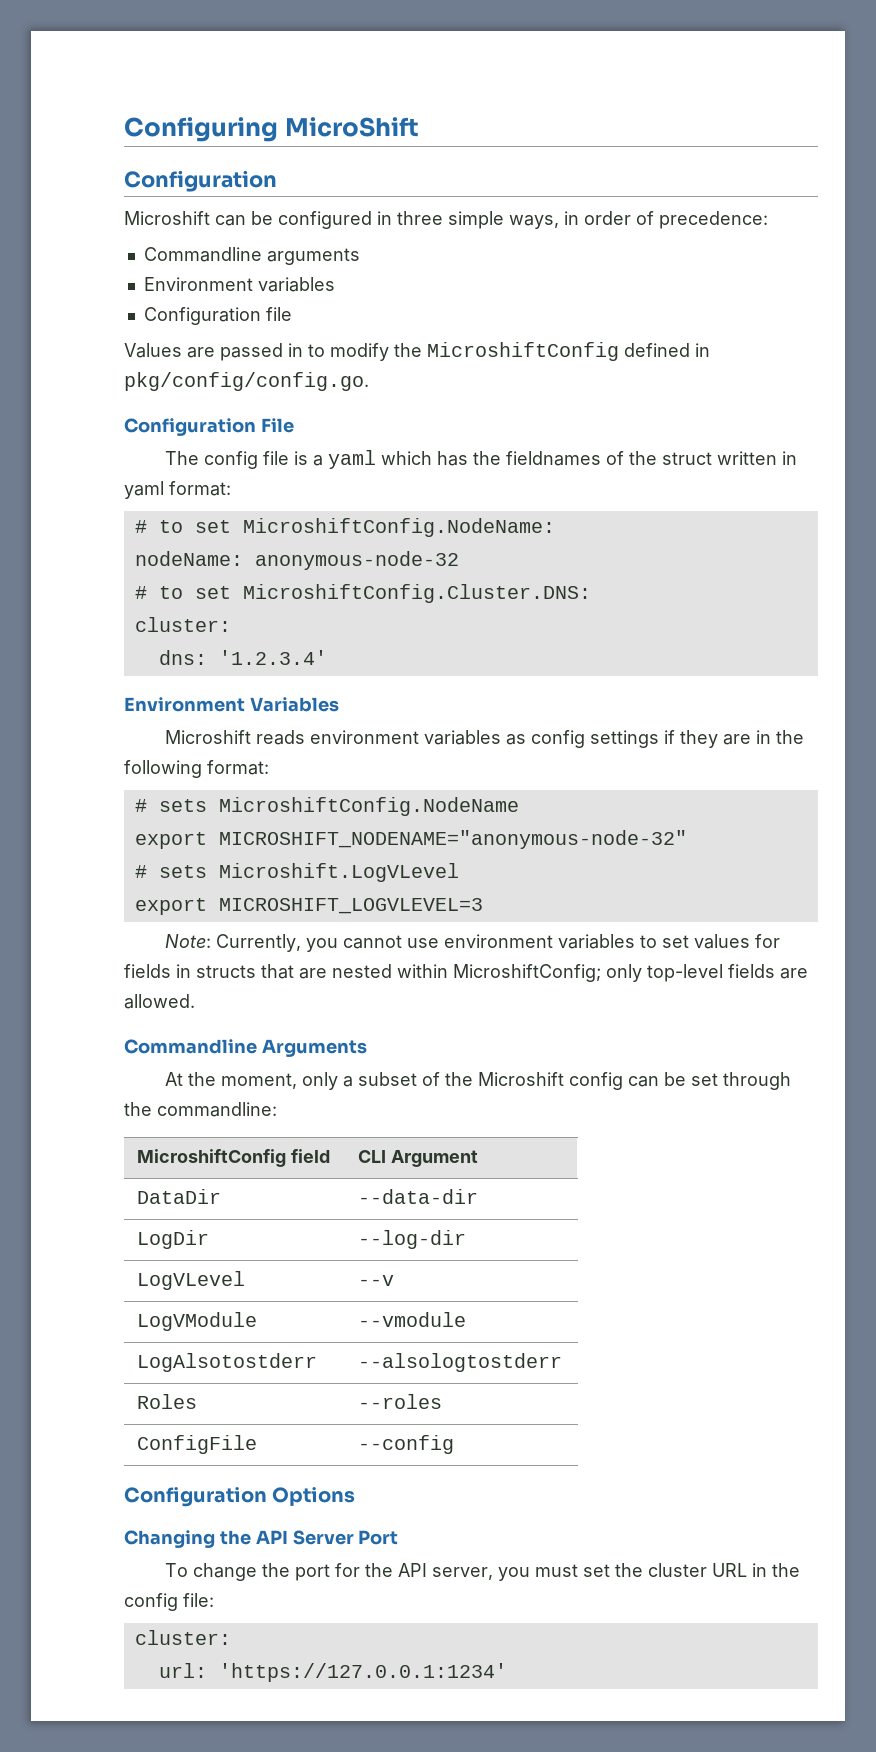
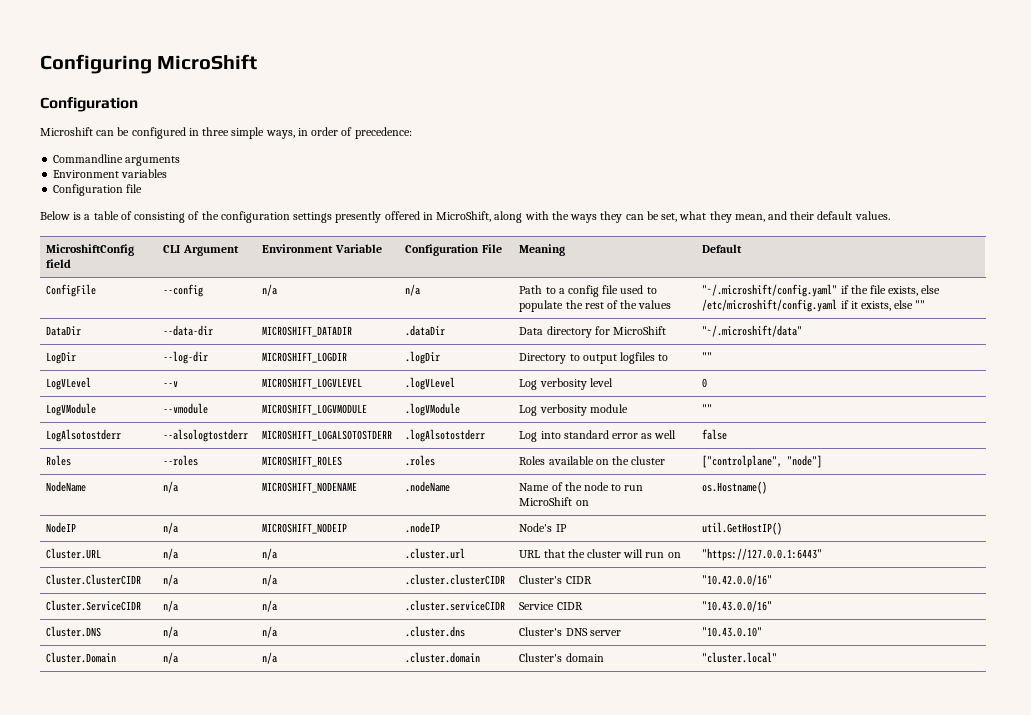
[124,342,710,361] [124,372,369,391] [124,418,294,436] [164,450,797,469] [124,481,231,499] [134,518,555,537] [134,551,459,570] [134,584,591,603] [134,617,231,632] [158,650,327,665] [124,697,339,712] [164,730,804,748] [124,760,269,778] [134,797,519,816] [134,830,687,849] [134,863,459,882] [134,898,483,915] [164,934,780,952] [124,964,808,982] [124,994,195,1009] [124,1039,367,1057] [164,1072,791,1090] [124,1102,277,1117] [137,1149,331,1167] [358,1150,479,1167] [137,1189,222,1204] [358,1189,479,1204] [137,1230,210,1249] [358,1230,467,1249] [137,1271,246,1290] [358,1275,395,1286] [137,1312,258,1331] [358,1312,467,1327] [137,1353,318,1372] [358,1353,563,1372] [137,1394,198,1409] [358,1394,443,1409] [137,1435,258,1454] [358,1435,455,1454] [124,1487,356,1507] [124,1530,399,1548] [164,1563,800,1581] [124,1593,214,1611] [134,1630,231,1645] [158,1663,507,1682] Values are passed in to modify the MicroshiftConfig defined in pkg/config/config.go. // Configuration File // The config file is a yaml which has the fieldnames of the struct written in yaml format: // # to set MicroshiftConfig.NodeName: // nodeName: anonymous-node-32 // # to set MicroshiftConfig.Cluster.DNS: // cluster: // dns: '1.2.3.4' // Environment Variables // Microshift reads environment variables as config settings if they are in the following format: // # sets MicroshiftConfig.NodeName // export MICROSHIFT_NODENAME="anonymous-node-32" // # sets Microshift.LogVLevel // export MICROSHIFT_LOGVLEVEL=3 // Note: Currently, you cannot use environment variables to set values for fields in structs that are nested within MicroshiftConfig; only top-level fields are allowed. // Commandline Arguments // At the moment, only a subset of the Microshift config can be set through the commandline: // MicroshiftConfig field | CLI Argument // DataDir | --data-dir // LogDir | --log-dir // LogVLevel | --v // LogVModule | --vmodule // LogAlsotostderr | --alsologtostderr // Roles | --roles // ConfigFile | --config // Configuration Options // Changing the API Server Port // To change the port for the API server, you must set the cluster URL in the config file: // cluster: // url: 'https://127.0.0.1:1234' -> [40,211,890,223] [46,244,135,256] [46,259,72,268] [163,245,239,256] [262,244,382,253] [405,244,502,256] [519,244,566,256] [702,244,743,253] [46,284,97,297] [163,284,204,297] [262,284,278,296] [405,284,421,296] [519,285,657,297] [519,300,672,312] [702,284,941,297] [702,299,926,312] [46,326,82,336] [163,325,214,336] [262,326,353,337] [405,325,446,336] [519,326,666,338] [702,325,803,337] [46,352,77,364] [163,351,209,364] [262,352,348,363] [405,351,441,364] [519,352,669,364] [702,352,713,361] [46,377,92,390] [163,381,179,387] [262,378,363,389] [405,377,456,390] [519,378,613,390] [702,378,708,388] [46,403,97,416] [163,403,209,414] [262,404,368,415] [405,403,461,416] [519,404,628,416] [702,404,713,413] [46,429,122,442] [163,429,249,442] [262,430,393,441] [405,429,486,442] [519,430,677,442] [702,429,728,440] [46,455,72,466] [163,455,199,466] [262,456,343,467] [405,455,436,466] [519,456,666,465] [702,455,823,468] [46,481,87,492] [163,481,179,493] [262,482,358,493] [405,481,451,492] [519,482,644,491] [519,497,589,506] [702,481,768,494] [46,522,77,533] [163,522,179,534] [262,523,348,534] [405,522,441,533] [519,523,567,532] [702,522,783,535] [46,548,102,559] [163,548,179,560] [262,548,278,560] [405,548,466,559] [519,549,681,558] [702,548,823,561] [46,574,142,585] [163,574,179,586] [262,574,278,586] [405,574,506,585] [519,575,592,584] [702,574,773,586] [46,600,142,611] [163,600,179,612] [262,600,278,612] [405,600,506,611] [519,602,583,610] [702,600,773,612] [46,626,102,637] [163,626,179,638] [262,626,278,638] [405,626,466,637] [519,627,621,636] [702,627,763,637] [46,652,117,663] [163,652,179,664] [262,652,278,664] [405,652,481,663] [519,653,604,662] [702,652,778,663] Below is a table of consisting of the configuration settings presently offered in MicroShift, along with the ways they can be set, what they mean, and their default values. // MicroshiftConfig field | CLI Argument | Environment Variable | Configuration File | Meaning | Default // ConfigFile | --config | n/a | n/a | Path to a config file used to populate the rest of the values | "~/.microshift/config.yaml" if the file exists, else /etc/microshift/config.yaml if it exists, else "" // DataDir | --data-dir | MICROSHIFT_DATADIR | .dataDir | Data directory for MicroShift | "~/.microshift/data" // LogDir | --log-dir | MICROSHIFT_LOGDIR | .logDir | Directory to output logfiles to | "" // LogVLevel | --v | MICROSHIFT_LOGVLEVEL | .logVLevel | Log verbosity level | 0 // LogVModule | --vmodule | MICROSHIFT_LOGVMODULE | .logVModule | Log verbosity module | "" // LogAlsotostderr | --alsologtostderr | MICROSHIFT_LOGALSOTOSTDERR | .logAlsotostderr | Log into standard error as well | false // Roles | --roles | MICROSHIFT_ROLES | .roles | Roles available on the cluster | ["controlplane", "node"] // NodeName | n/a | MICROSHIFT_NODENAME | .nodeName | Name of the node to run MicroShift on | os.Hostname() // NodeIP | n/a | MICROSHIFT_NODEIP | .nodeIP | Node's IP | util.GetHostIP() // Cluster.URL | n/a | n/a | .cluster.url | URL that the cluster will run on | "https://127.0.0.1:6443" // Cluster.ClusterCIDR | n/a | n/a | .cluster.clusterCIDR | Cluster's CIDR | "10.42.0.0/16" // Cluster.ServiceCIDR | n/a | n/a | .cluster.serviceCIDR | Service CIDR | "10.43.0.0/16" // Cluster.DNS | n/a | n/a | .cluster.dns | Cluster's DNS server | "10.43.0.10" // Cluster.Domain | n/a | n/a | .cluster.domain | Cluster's domain | "cluster.local"

